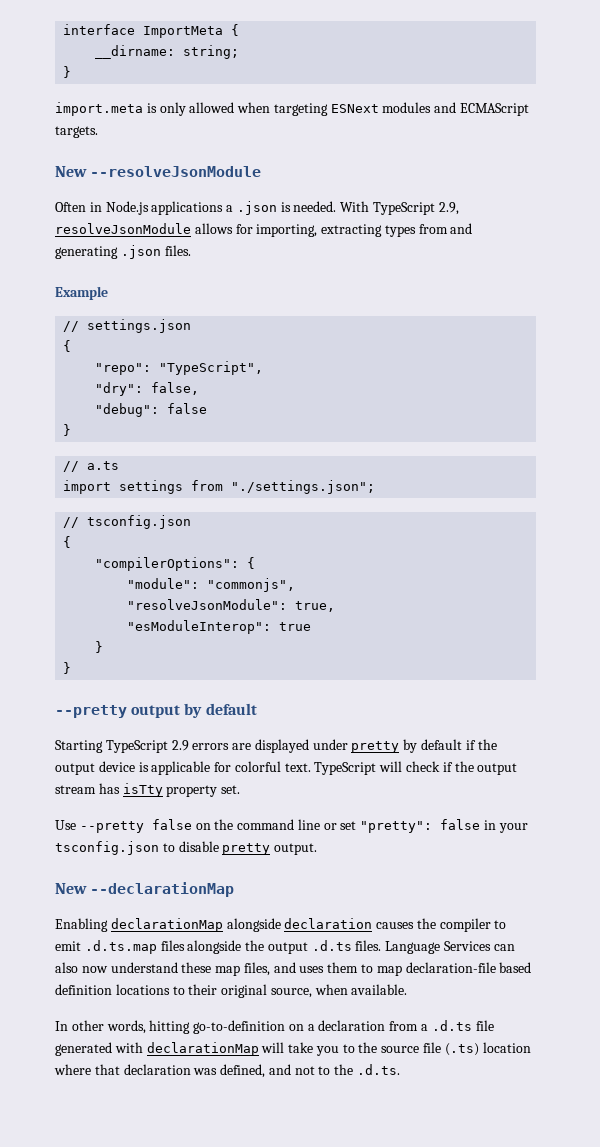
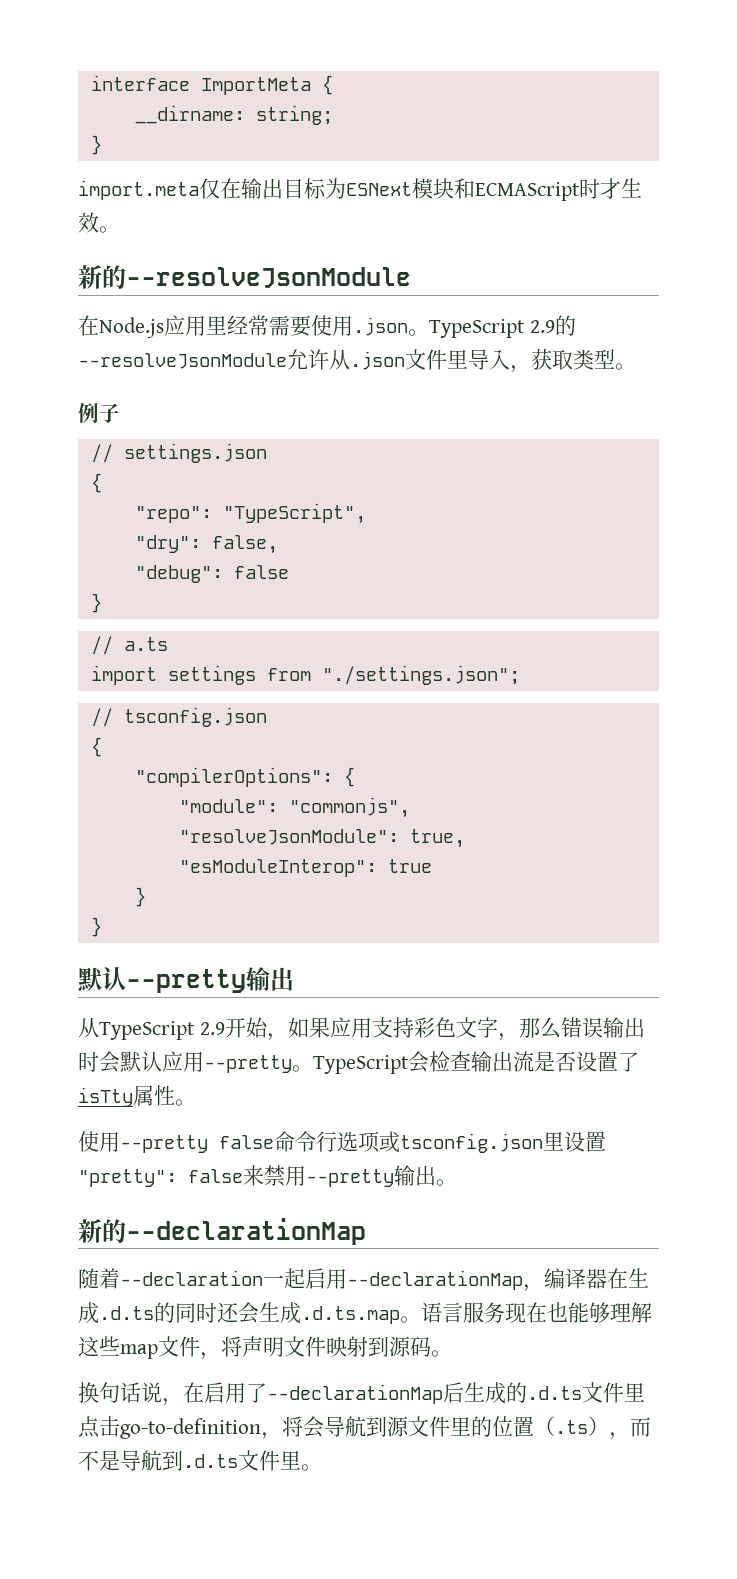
[146,102,530,116] [55,126,98,138] [55,166,262,177] [55,201,459,215] [55,223,473,237] [55,245,191,259] [55,286,108,300] is only allowed when targeting ESNext modules and ECMAScript targets. // New --resolveJsonModule // Often in Node.js applications a .json is needed. With TypeScript 2.9, resolveJsonModule allows for importing, extracting types from and generating .json files. // Example -> [199,178,642,201] [78,212,120,233] [78,265,411,289] [78,315,576,338] [78,348,636,373] [78,402,120,423] 仅在输出目标为ESNext模块和ECMAScript时才生效。 // 新的--resolveJsonModule // 在Node.js应用里经常需要使用.json。TypeScript 2.9的--resolveJsonModule允许从.json文件里导入，获取类型。 // 例子
[55,703,257,718] [55,739,497,753] [55,761,518,775] [55,783,241,797] [55,819,528,833] [55,841,318,855] [55,882,235,897] [55,918,507,932] [55,940,515,954] [55,962,532,976] [55,984,408,998] [55,1020,494,1034] [55,1042,531,1056] [54,1064,401,1078] --pretty output by default // Starting TypeScript 2.9 errors are displayed under pretty by default if the output device is applicable for colorful text. TypeScript will check if the output stream has isTty property set. // Use --pretty false on the command line or set "pretty": false in your tsconfig.json to disable pretty output. // New --declarationMap // Enabling declarationMap alongside declaration causes the compiler to emit .d.ts.map files alongside the output .d.ts files. Language Services can also now understand these map files, and uses them to map declaration-file based definition locations to their original source, when available. // In other words, hitting go-to-definition on a declaration from a .d.ts file generated with declarationMap will take you to the source file (.ts) location where that declaration was defined, and not to the .d.ts. -> [78,967,294,993] [78,1017,645,1041] [78,1051,639,1074] [78,1085,196,1107] [78,1131,606,1153] [78,1165,457,1187] [78,1218,366,1245] [78,1268,649,1292] [78,1302,652,1324] [78,1336,452,1360] [78,1382,645,1406] [78,1416,651,1440] [78,1450,322,1471] 默认--pretty输出 // 从TypeScript 2.9开始，如果应用支持彩色文字，那么错误输出时会默认应用--pretty。TypeScript会检查输出流是否设置了isTty属性。 // 使用--pretty false命令行选项或tsconfig.json里设置"pretty": false来禁用--pretty输出。 // 新的--declarationMap // 随着--declaration一起启用--declarationMap，编译器在生成.d.ts的同时还会生成.d.ts.map。语言服务现在也能够理解这些map文件，将声明文件映射到源码。 // 换句话说，在启用了--declarationMap后生成的.d.ts文件里点击go-to-definition，将会导航到源文件里的位置（.ts），而不是导航到.d.ts文件里。

